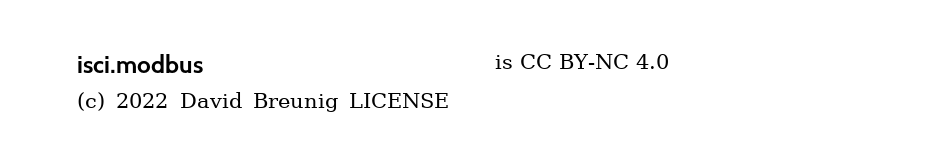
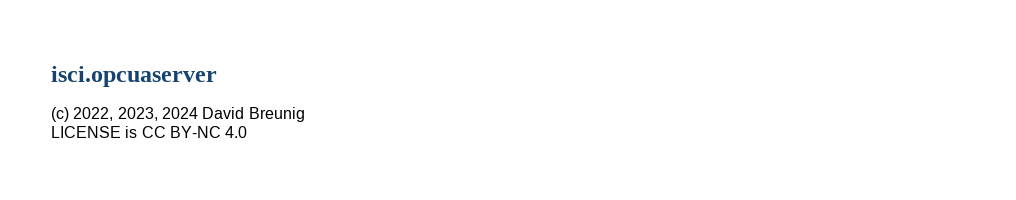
[77,54,203,73] isci.modbus -> [51,66,217,87] isci.opcuaserver
[116,93,169,108] 2022 -> [73,107,198,121] 2022, 2023, 2024
(338, 102) none -> (305, 114) //

